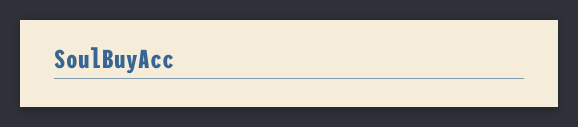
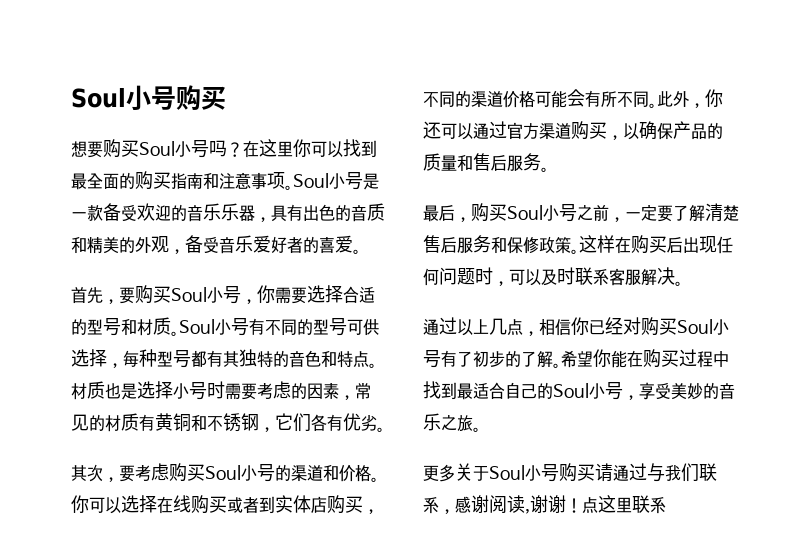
[54,47,174,74] SoulBuyAcc -> [71,85,226,111] [71,139,377,158] [71,171,379,190] [71,203,385,222] [71,235,361,254] [71,285,375,304] [71,317,379,336] [71,349,377,368] [71,381,371,400] [71,413,385,432] [71,463,379,482] [71,495,379,514] [423,89,723,108] [423,121,723,140] [423,153,549,172] [423,203,739,222] [423,235,733,254] [423,267,683,286] [423,317,729,336] [423,349,729,368] [423,381,735,400] [423,413,481,432] [423,463,717,482] [423,495,666,514] Soul小号购买 // 想要购买Soul小号吗？在这里你可以找到最全面的购买指南和注意事项。Soul小号是一款备受欢迎的音乐乐器，具有出色的音质和精美的外观，备受音乐爱好者的喜爱。 // 首先，要购买Soul小号，你需要选择合适的型号和材质。Soul小号有不同的型号可供选择，每种型号都有其独特的音色和特点。材质也是选择小号时需要考虑的因素，常见的材质有黄铜和不锈钢，它们各有优劣。 // 其次，要考虑购买Soul小号的渠道和价格。你可以选择在线购买或者到实体店购买，不同的渠道价格可能会有所不同。此外，你还可以通过官方渠道购买，以确保产品的质量和售后服务。 // 最后，购买Soul小号之前，一定要了解清楚售后服务和保修政策。这样在购买后出现任何问题时，可以及时联系客服解决。 // 通过以上几点，相信你已经对购买Soul小号有了初步的了解。希望你能在购买过程中找到最适合自己的Soul小号，享受美妙的音乐之旅。 // 更多关于Soul小号购买请通过与我们联系，感谢阅读,谢谢！点这里联系

